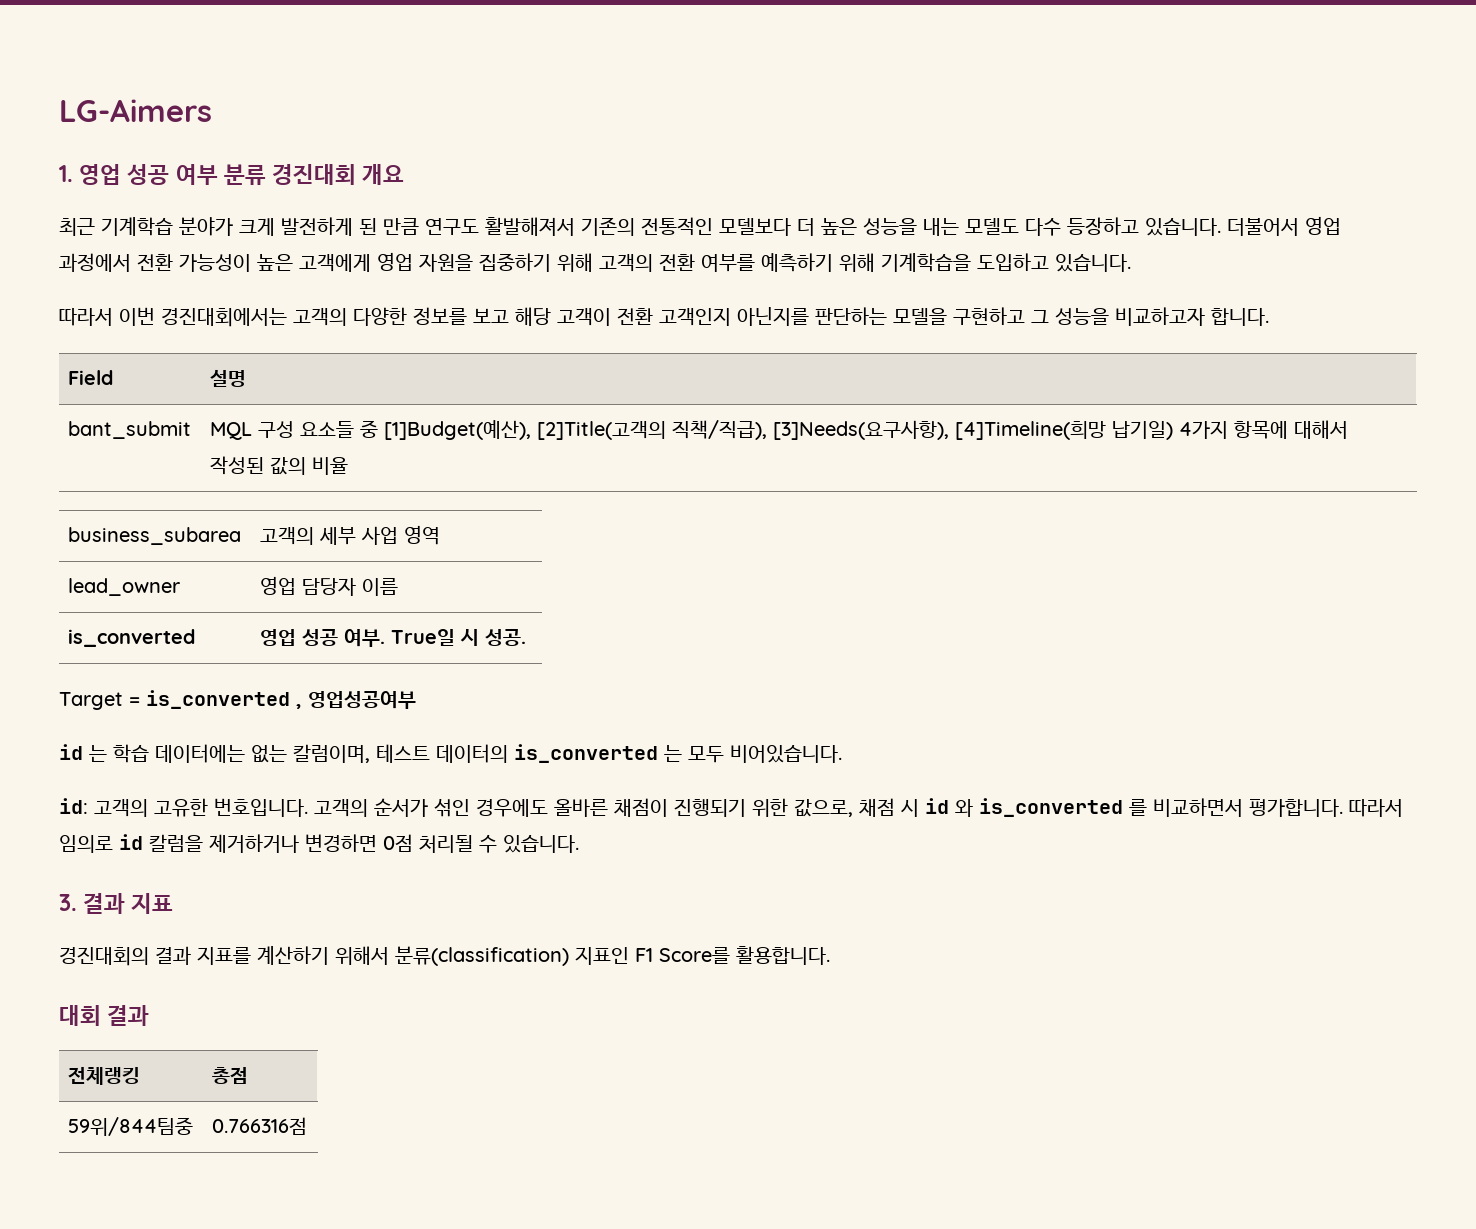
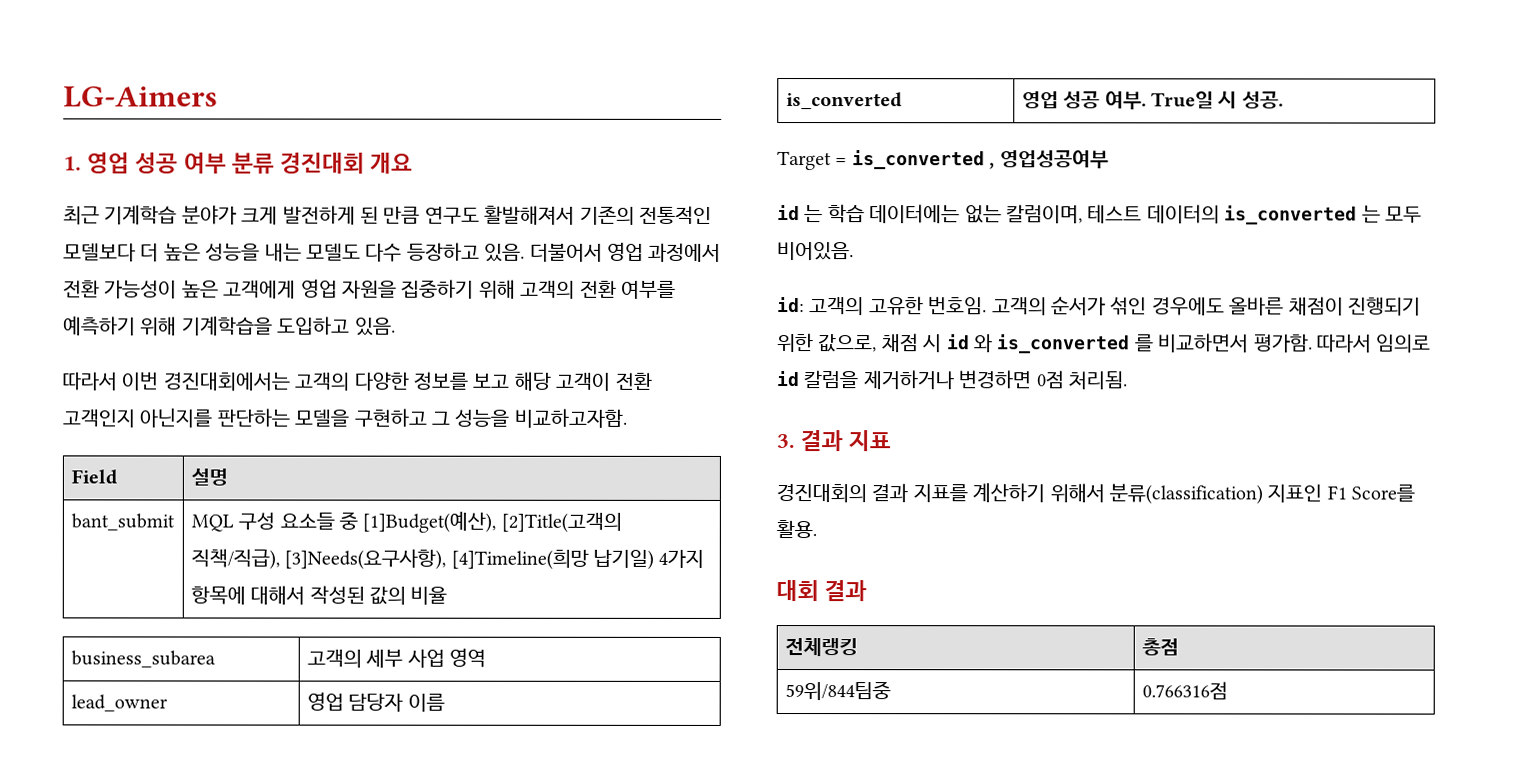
[1145,218,1221,236] 있습니다. -> [484,243,526,262] 있음.
[1055,254,1131,272] 있습니다. -> [354,317,396,336] 있음.
[1115,307,1269,326] 비교하고자 합니다. -> [513,408,627,428] 비교하고자함.
[730,745,842,763] 비어있습니다. -> [777,242,854,261] 비어있음.
[214,798,308,817] 번호입니다. -> [928,296,988,315] 번호임.
[1249,799,1343,817] 평가합니다. -> [1253,333,1313,353] 평가함.
[419,835,579,853] 처리될 수 있습니다. -> [1068,371,1128,390] 처리됨.
[736,946,830,965] 활용합니다. -> [776,520,817,539] 활용.

